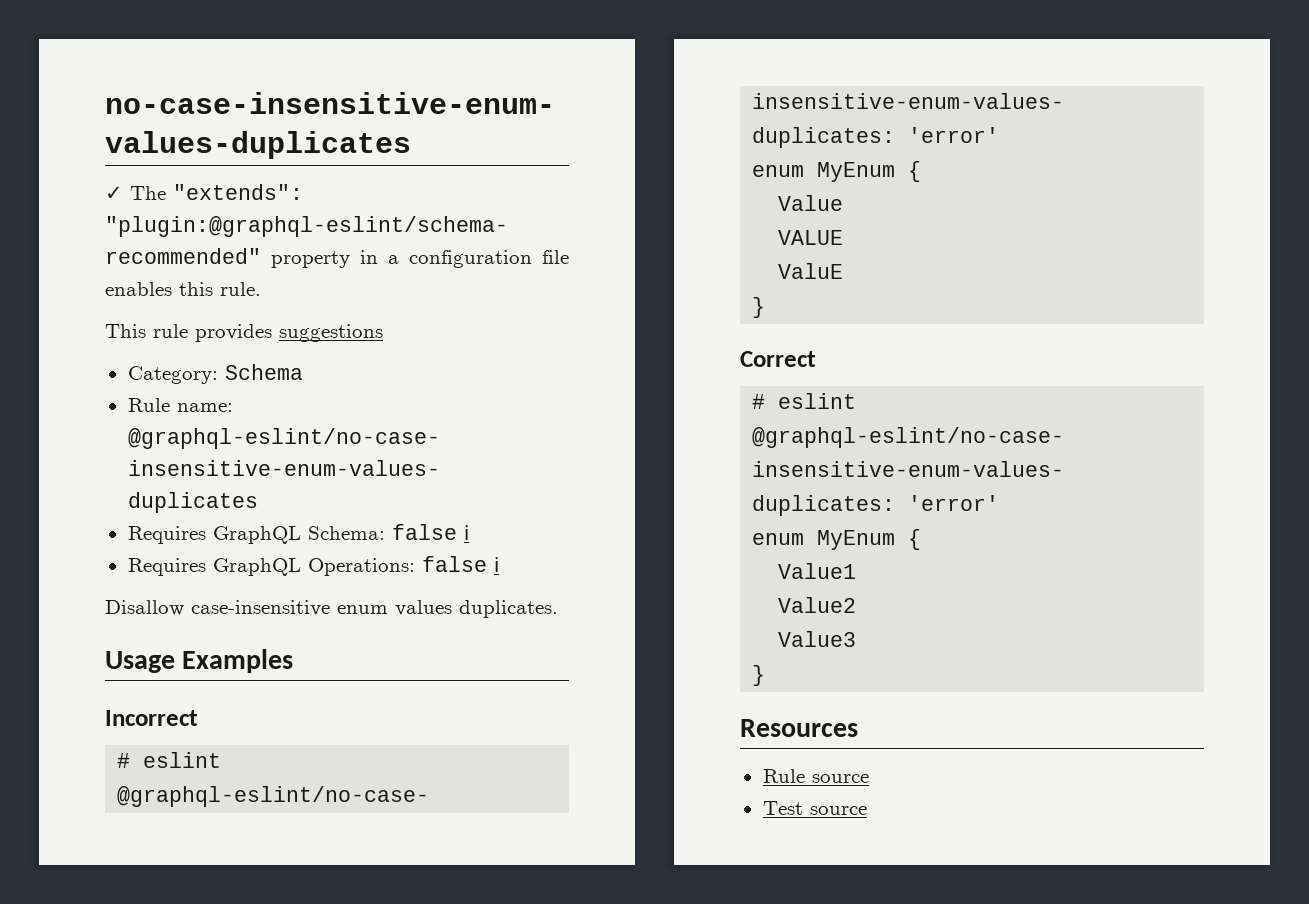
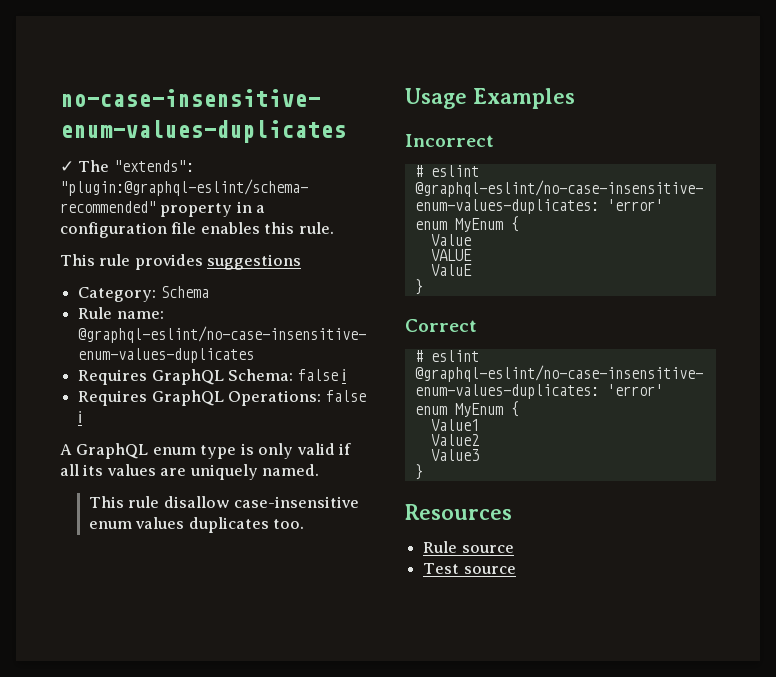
[105,600,184,616] Disallow -> [60,443,352,459] [60,464,320,480] [88,496,230,508] A GraphQL enum type is only valid if all its values are uniquely named. // This rule disallow
[459,600,558,618] duplicates. -> [188,517,305,533] duplicates too.

